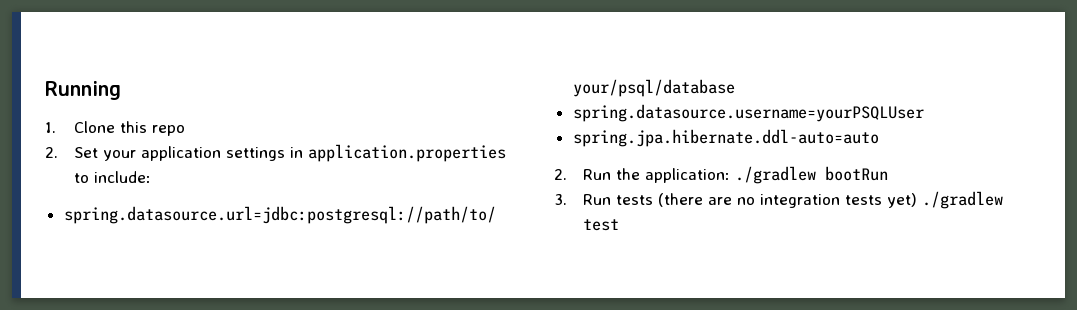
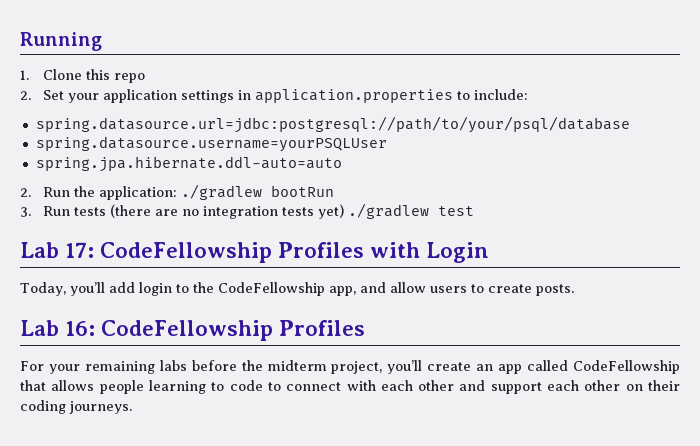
(620, 225) none -> [20,242,490,263] [20,282,574,296] [20,320,366,341] [20,360,680,374] [20,380,680,394] [20,400,132,414] // Lab 17: CodeFellowship Profiles with Login // Today, you’ll add login to the CodeFellowship app, and allow users to create posts. // Lab 16: CodeFellowship Profiles // For your remaining labs before the midterm project, you’ll create an app called CodeFellowship that allows people learning to code to connect with each other and support each other on their coding journeys.

